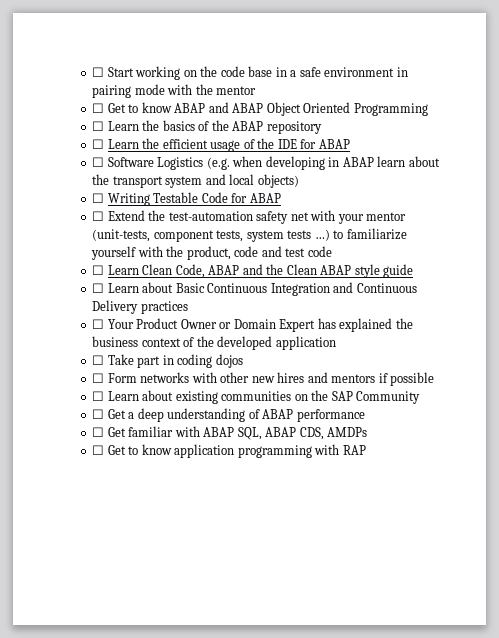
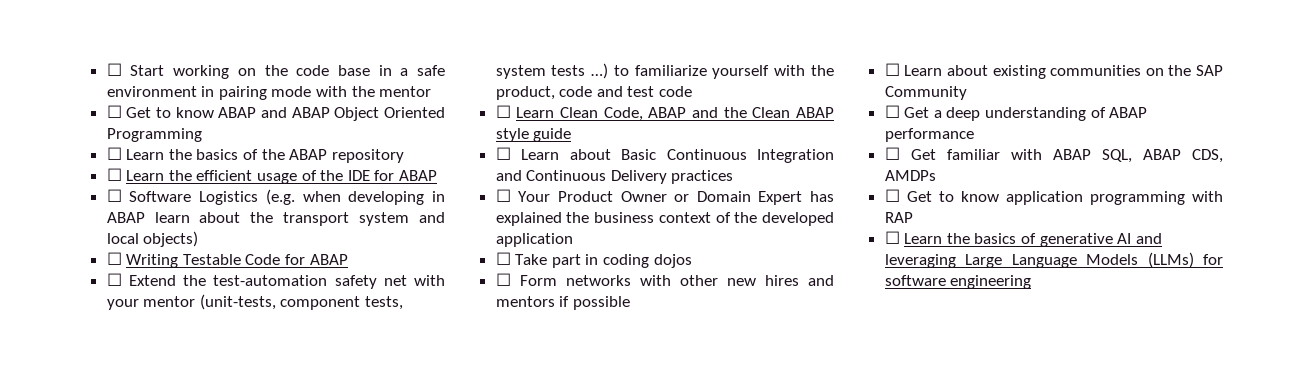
(366, 450) none -> [884,231,1162,247] [884,252,1223,268] [884,275,1032,289] // ☐ Learn the basics of generative AI and leveraging Large Language Models (LLMs) for software engineering

